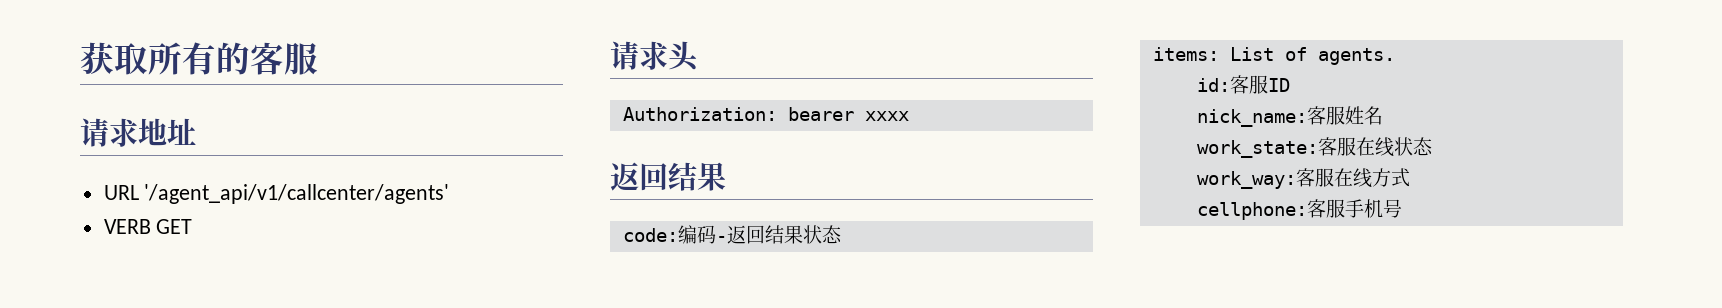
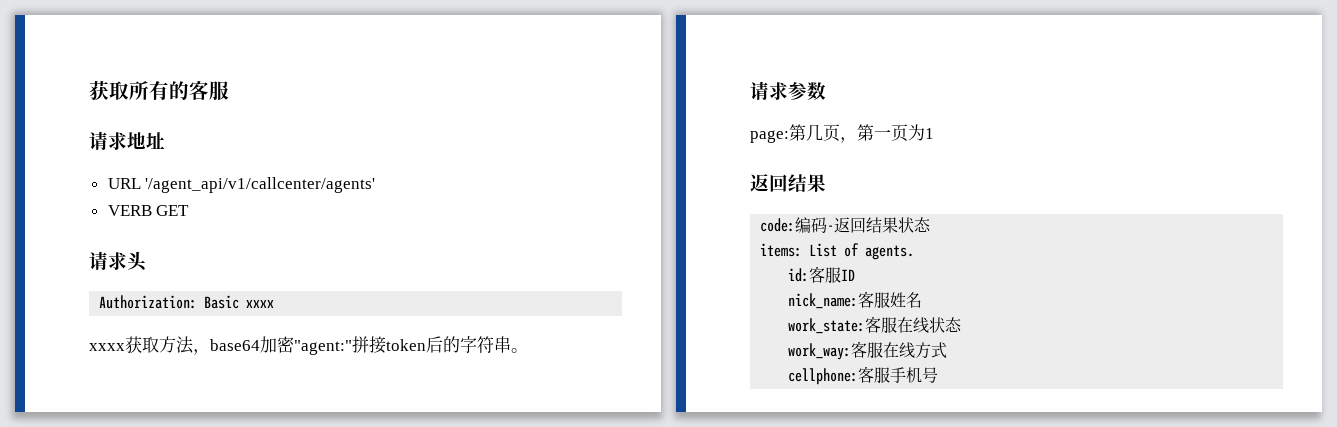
[787,107,909,121] bearer xxxx -> [204,295,275,309] [89,336,528,355] [750,81,826,101] [750,124,934,143] Basic xxxx // xxxx获取方法，base64加密"agent:"拼接token后的字符串。 // 请求参数 // page:第几页，第一页为1

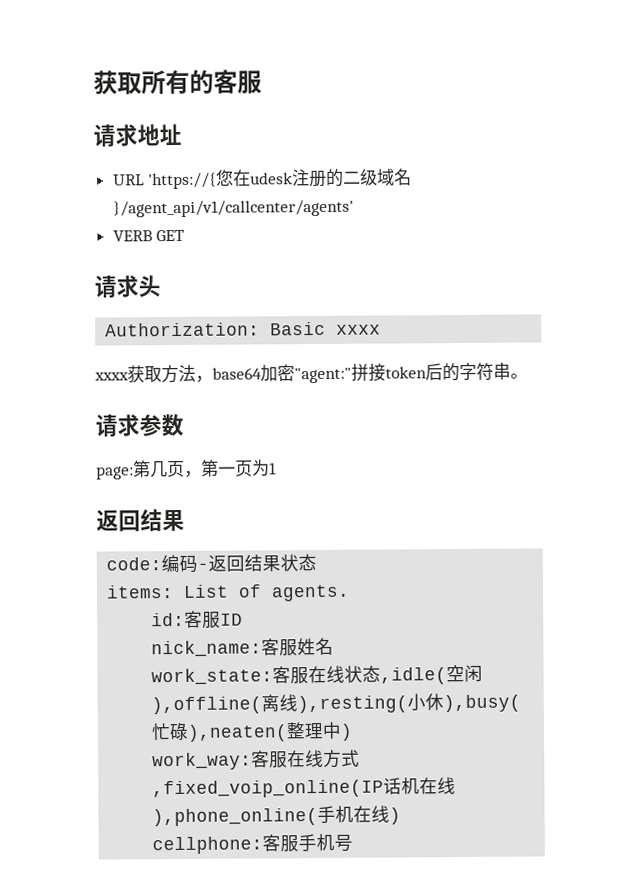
[145,177,376,193] '/agent_api/v1/callcenter/agents' -> [148,168,413,190] [112,199,354,218] 'https://{您在udesk注册的二级域名}/agent_api/v1/callcenter/agents'
[788,341,948,360] // work_way:客服在线方式 -> [380,664,484,685] [151,693,522,715] [151,721,354,742] [152,749,361,771] [152,777,457,799] [152,805,402,827] ,idle(空闲),offline(离线),resting(小休),busy(忙碌),neaten(整理中) // work_way:客服在线方式,fixed_voip_online(IP话机在线),phone_online(手机在线)

